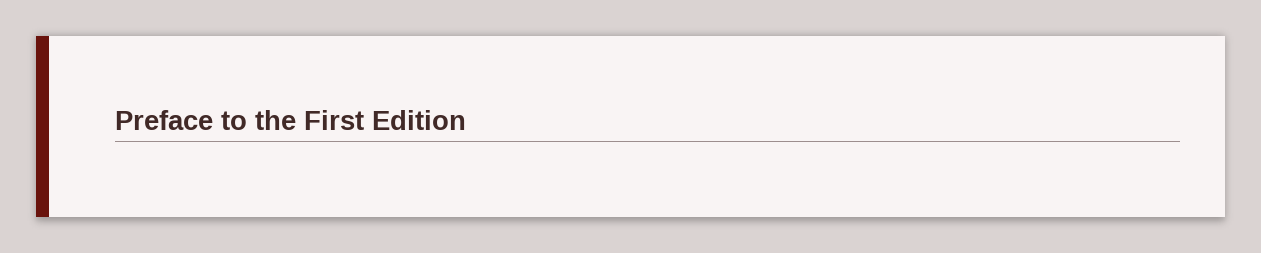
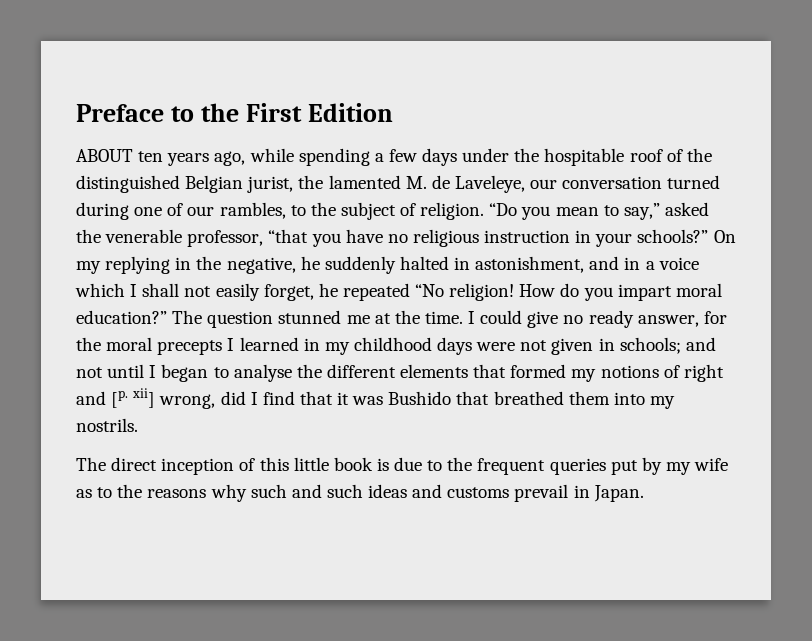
(466, 120) none -> [76,148,712,166] [76,175,721,193] [76,202,709,220] [76,229,736,247] [76,256,699,274] [75,283,722,301] [76,310,727,328] [76,337,716,355] [76,364,724,382] [76,388,675,409] [76,418,138,432] [76,457,729,475] [76,484,644,502] // ABOUT ten years ago, while spending a few days under the hospitable roof of the distinguished Belgian jurist, the lamented M. de Laveleye, our conversation turned during one of our rambles, to the subject of religion. “Do you mean to say,” asked the venerable professor, “that you have no religious instruction in your schools?” On my replying in the negative, he suddenly halted in astonishment, and in a voice which I shall not easily forget, he repeated “No religion! How do you impart moral education?” The question stunned me at the time. I could give no ready answer, for the moral precepts I learned in my childhood days were not given in schools; and not until I began to analyse the different elements that formed my notions of right and [p. xii] wrong, did I find that it was Bushido that breathed them into my nostrils. // The direct inception of this little book is due to the frequent queries put by my wife as to the reasons why such and such ideas and customs prevail in Japan.

